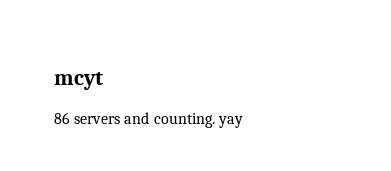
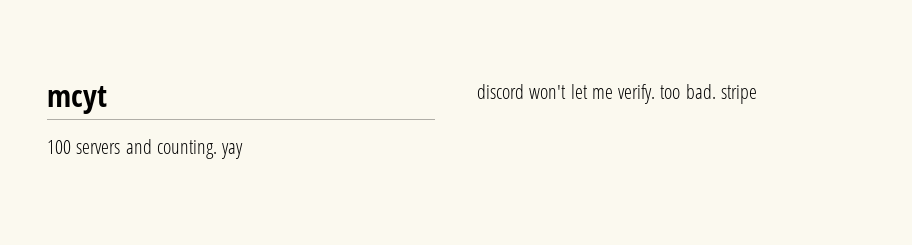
[54,112,70,124] 86 -> [47,140,71,154] 100
(243, 122) none -> [477,84,757,104] // discord won't let me verify. too bad. stripe

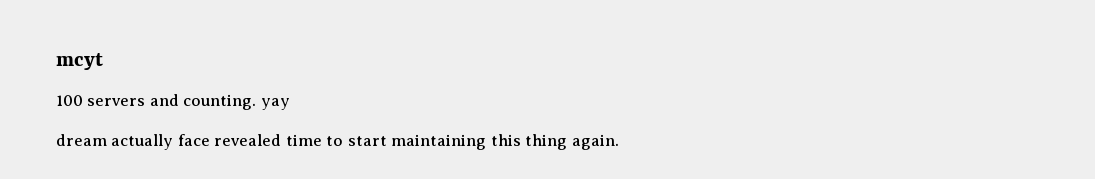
[477,84,757,104] discord won't let me verify. too bad. stripe -> [56,134,619,150] dream actually face revealed time to start maintaining this thing again.

